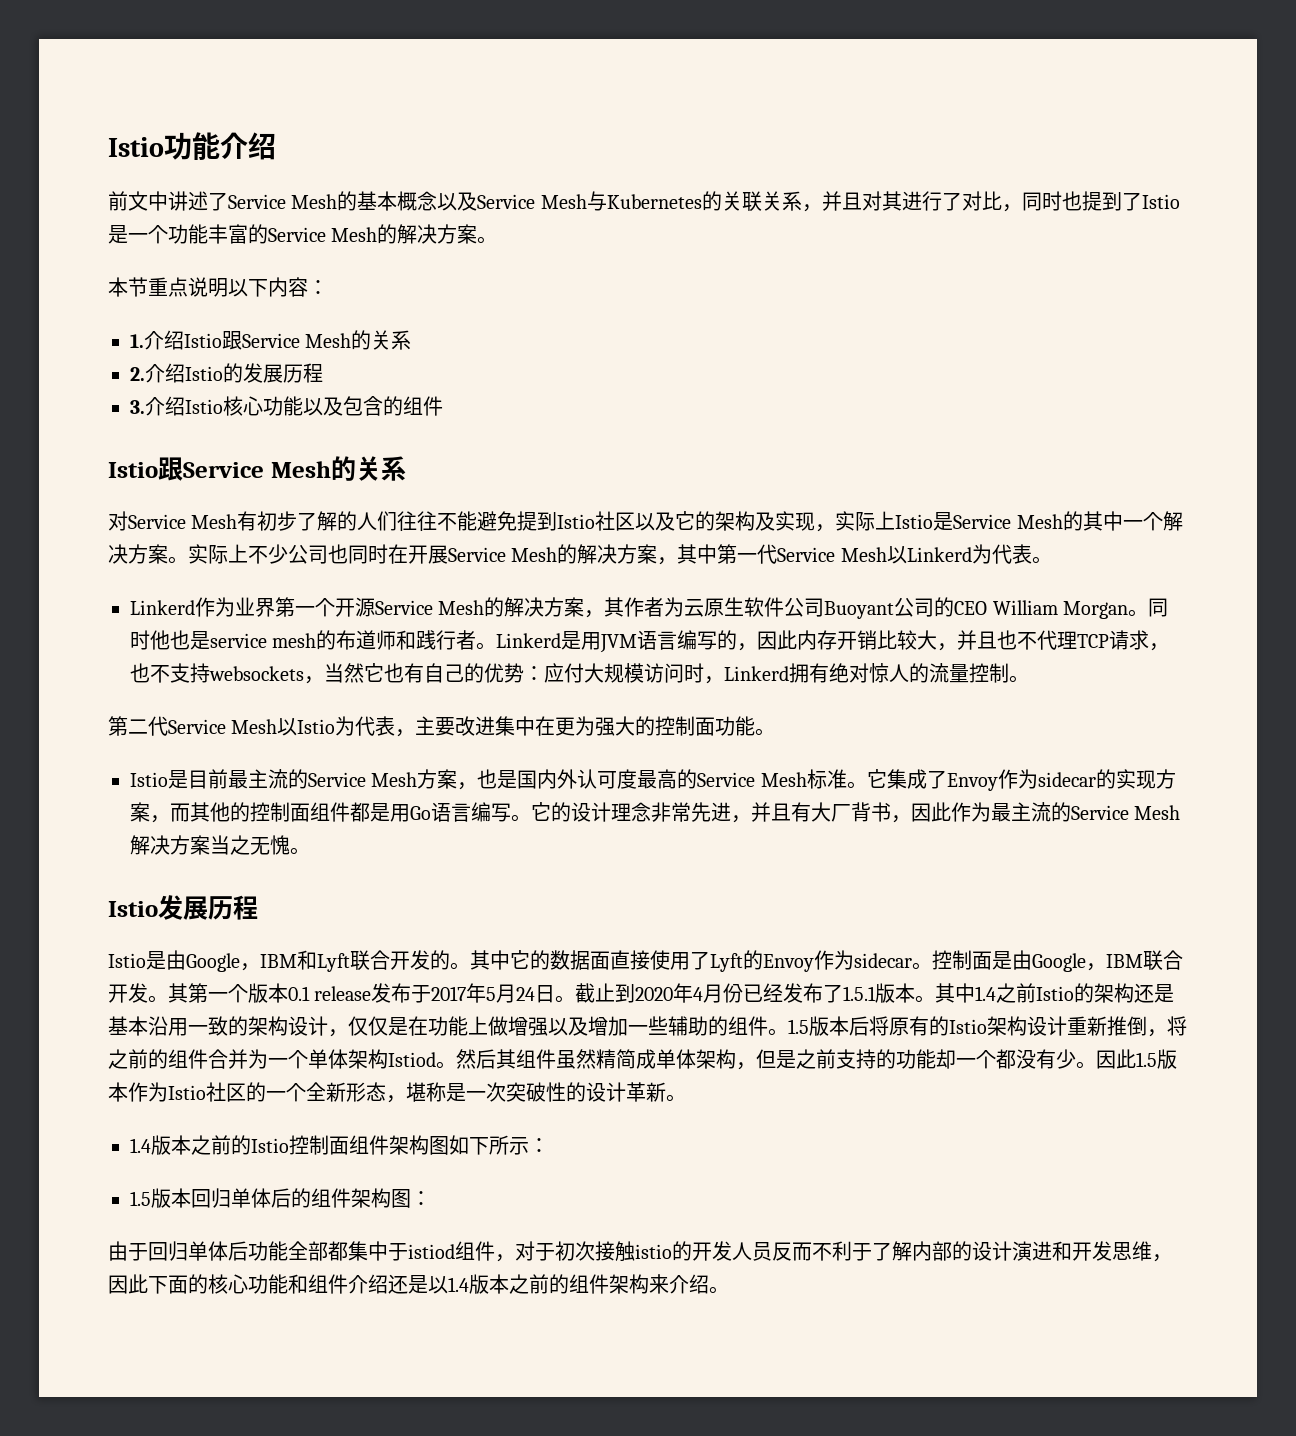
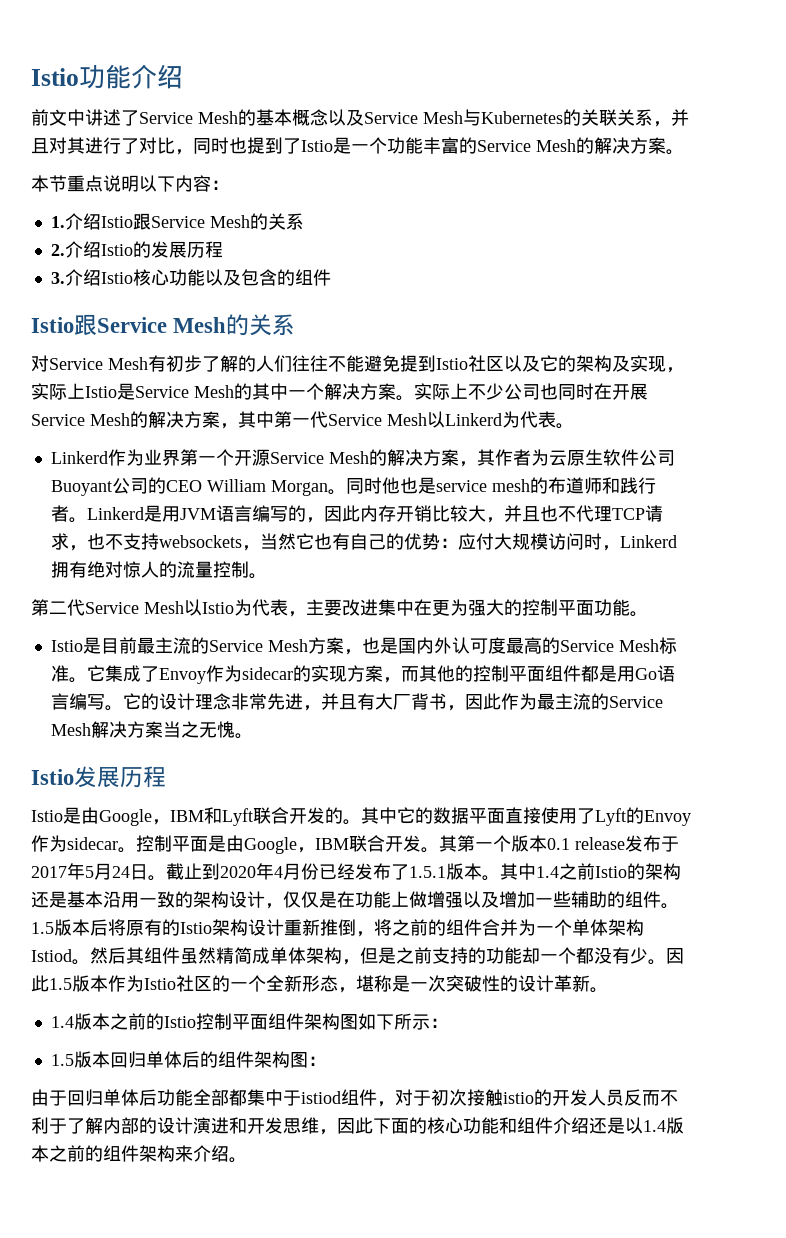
(696, 726) none -> [558,600,576,616] 平
(290, 812) none -> [508,666,527,682] 平
(590, 960) none -> [469,808,487,824] 平
(972, 960) none -> [172,836,190,852] 平
(329, 1145) none -> [231,1014,250,1030] 平

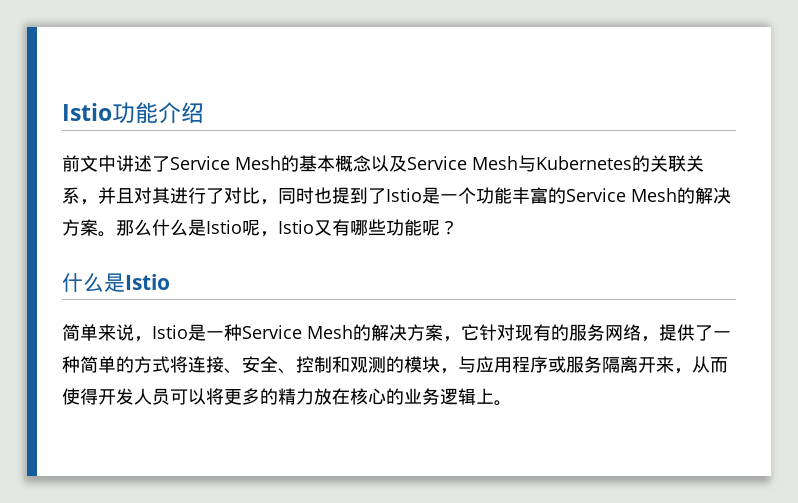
[31,175,229,192] [50,213,304,230] [50,241,223,258] [50,269,331,286] [31,314,296,336] [31,355,684,373] [31,383,648,401] [31,411,574,429] [50,449,675,467] [50,477,656,496] [50,505,663,523] [50,533,677,551] [50,561,267,579] [31,599,648,617] [50,637,677,655] [50,665,675,684] [50,693,663,711] [50,721,253,739] [31,766,166,788] [31,807,691,826] [31,835,679,854] [31,863,681,881] [31,891,679,909] [31,919,644,937] [31,947,684,965] [31,975,608,993] [50,1013,448,1030] [50,1051,326,1068] [31,1089,678,1107] [31,1117,684,1135] [31,1145,229,1162] // 本节重点说明以下内容： // 1.介绍Istio跟Service Mesh的关系 // 2.介绍Istio的发展历程 // 3.介绍Istio核心功能以及包含的组件 // Istio跟Service Mesh的关系 // 对Service Mesh有初步了解的人们往往不能避免提到Istio社区以及它的架构及实现，实际上Istio是Service Mesh的其中一个解决方案。实际上不少公司也同时在开展Service Mesh的解决方案，其中第一代Service Mesh以Linkerd为代表。 // Linkerd作为业界第一个开源Service Mesh的解决方案，其作者为云原生软件公司Buoyant公司的CEO William Morgan。同时他也是service mesh的布道师和践行者。Linkerd是用JVM语言编写的，因此内存开销比较大，并且也不代理TCP请求，也不支持websockets，当然它也有自己的优势：应付大规模访问时，Linkerd拥有绝对惊人的流量控制。 // 第二代Service Mesh以Istio为代表，主要改进集中在更为强大的控制平面功能。 // Istio是目前最主流的Service Mesh方案，也是国内外认可度最高的Service Mesh标准。它集成了Envoy作为sidecar的实现方案，而其他的控制平面组件都是用Go语言编写。它的设计理念非常先进，并且有大厂背书，因此作为最主流的Service Mesh解决方案当之无愧。 // Istio发展历程 // Istio是由Google，IBM和Lyft联合开发的。其中它的数据平面直接使用了Lyft的Envoy作为sidecar。控制平面是由Google，IBM联合开发。其第一个版本0.1 release发布于2017年5月24日。截止到2020年4月份已经发布了1.5.1版本。其中1.4之前Istio的架构还是基本沿用一致的架构设计，仅仅是在功能上做增强以及增加一些辅助的组件。1.5版本后将原有的Istio架构设计重新推倒，将之前的组件合并为一个单体架构Istiod。然后其组件虽然精简成单体架构，但是之前支持的功能却一个都没有少。因此1.5版本作为Istio社区的一个全新形态，堪称是一次突破性的设计革新。 // 1.4版本之前的Istio控制平面组件架构图如下所示： // 1.5版本回归单体后的组件架构图： // 由于回归单体后功能全部都集中于istiod组件，对于初次接触istio的开发人员反而不利于了解内部的设计演进和开发思维，因此下面的核心功能和组件介绍还是以1.4版本之前的组件架构来介绍 -> [116,219,458,237] [62,273,170,293] [62,324,731,342] [62,356,728,374] [62,388,494,405] 那么什么是Istio呢，Istio又有哪些功能呢？ // 什么是Istio // 简单来说，Istio是一种Service Mesh的解决方案，它针对现有的服务网络，提供了一种简单的方式将连接、安全、控制和观测的模块，与应用程序或服务隔离开来，从而使得开发人员可以将更多的精力放在核心的业务逻辑上

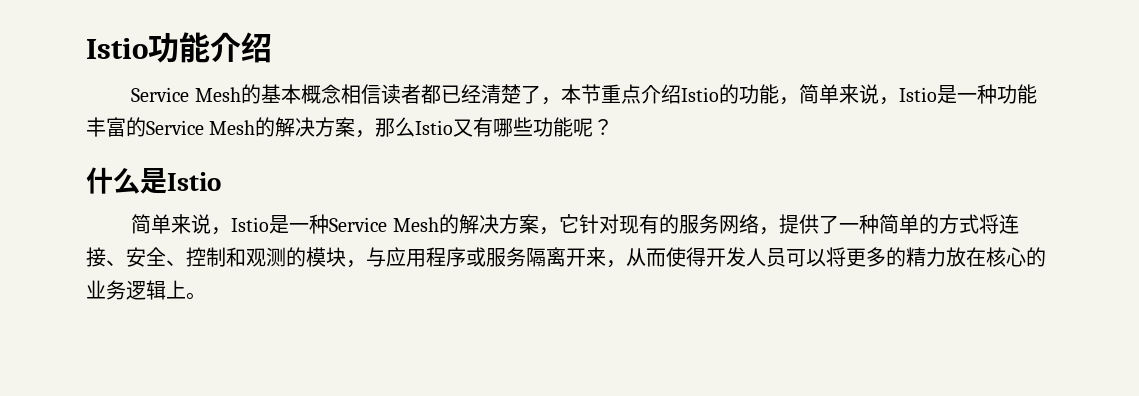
[62,155,170,172] 前文中讲述了 -> (272, 47) none
[371,155,704,172] [62,187,476,205] 以及Service Mesh与Kubernetes的关联关系，并且对其进行了对比，同时也提到了Istio是一个 -> [340,84,997,105] 相信读者都已经清楚了，本节重点介绍Istio的功能，简单来说，Istio是一种
[98,219,278,237] 。那么什么是Istio呢， -> [355,117,416,138] ，那么

